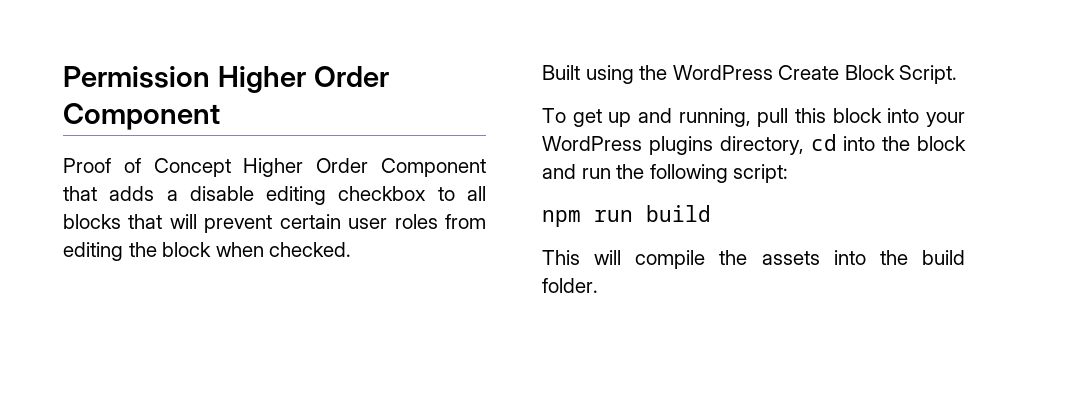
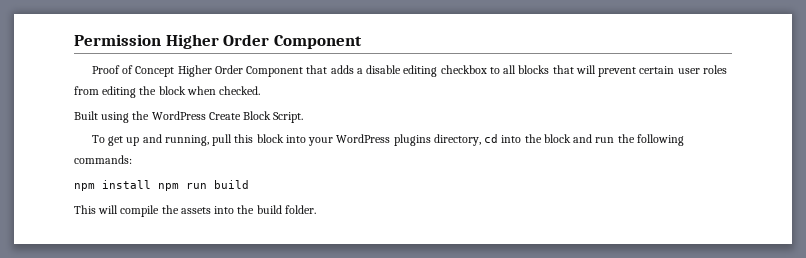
[733,164,789,183] [542,210,581,227] script: // npm -> [74,155,132,164] [74,180,179,191] commands: // npm install npm

